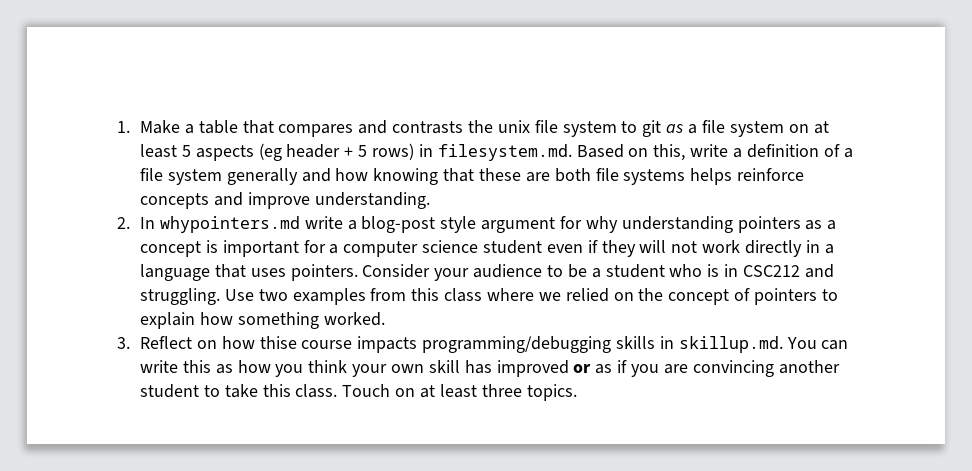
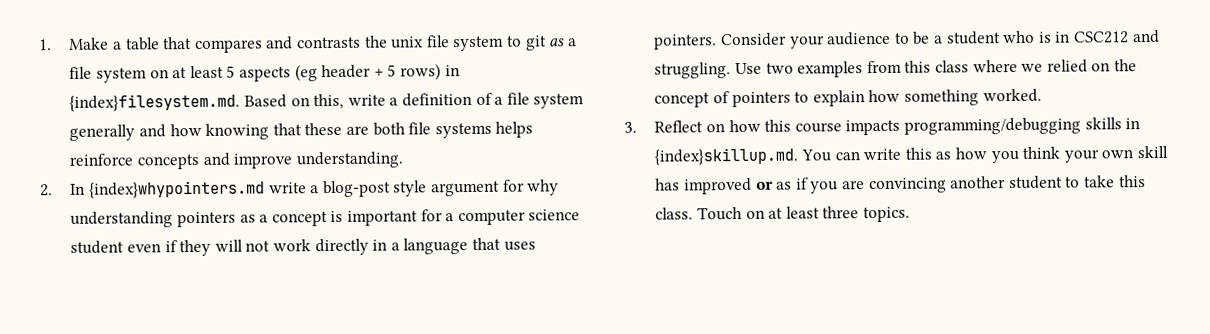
[437,144,572,161] filesystem.md. -> [69,93,241,112] {index}filesystem.md.
[159,216,300,233] whypointers.md -> [89,180,266,199] {index}whypointers.md
[259,336,297,349] thise -> [764,119,792,132] this
[678,336,783,353] skillup.md. -> [654,147,799,166] {index}skillup.md.

